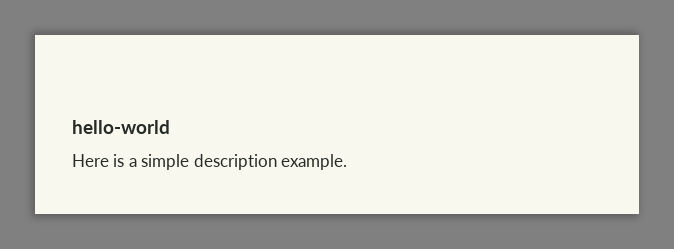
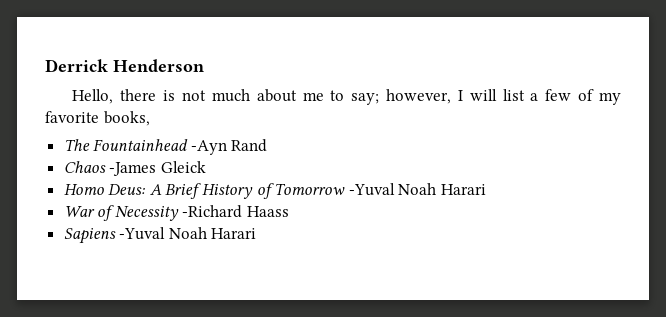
[72,120,170,134] [72,154,348,170] hello-world // Here is a simple description example. -> [45,59,204,72] [72,89,621,105] [45,111,150,126] [63,139,268,155] [63,161,206,176] [63,183,487,199] [63,205,290,221] [63,227,257,244] Derrick Henderson // Hello, there is not much about me to say; however, I will list a few of my favorite books, // The Fountainhead -Ayn Rand // Chaos -James Gleick // Homo Deus: A Brief History of Tomorrow -Yuval Noah Harari // War of Necessity -Richard Haass // Sapiens -Yuval Noah Harari

